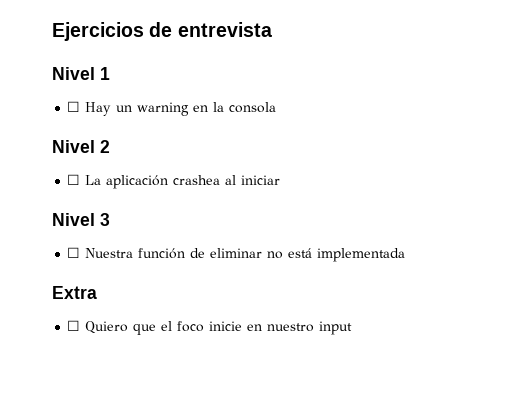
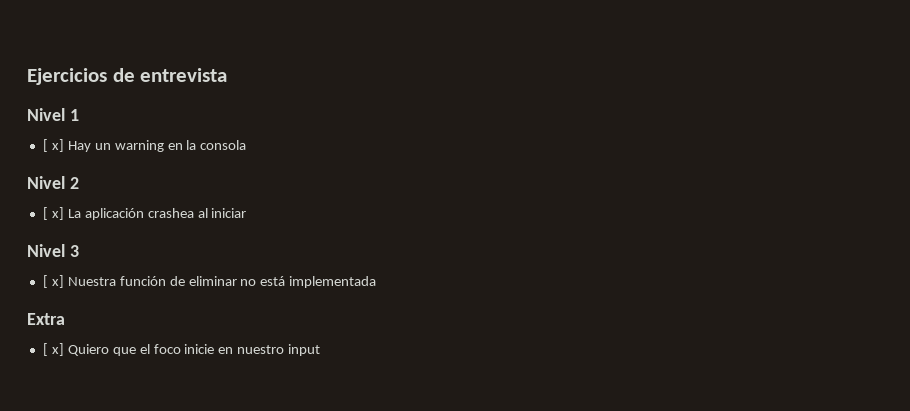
[67,101,81,112] ☐ -> [42,139,64,152] [ x]
[67,174,81,185] ☐ -> [42,207,64,220] [ x]
[67,247,81,258] ☐ -> [42,275,64,288] [ x]
[67,320,81,331] ☐ -> [42,343,64,356] [ x]

